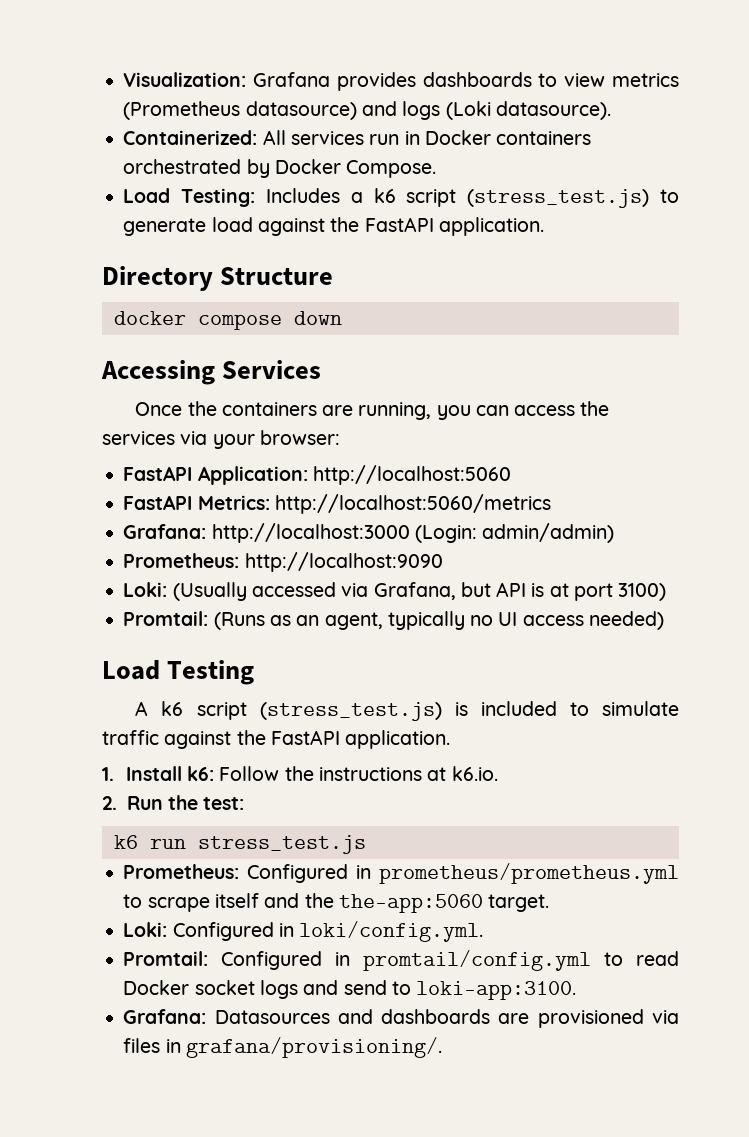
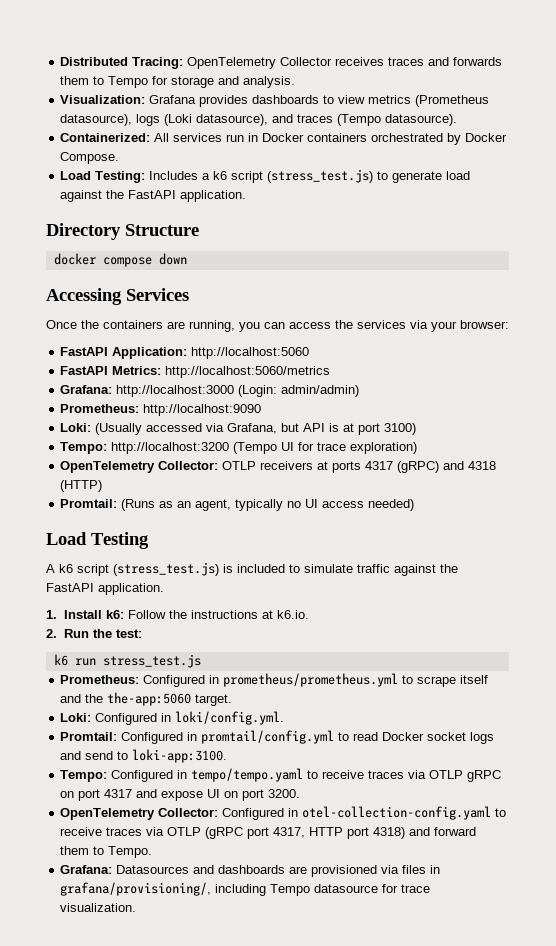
(123, 79) none -> [60,57,503,69] [60,76,296,88] Distributed Tracing: OpenTelemetry Collector receives traces and forwards them to Tempo for storage and analysis. //
[245,101,491,120] datasource) and logs (Loki -> [60,114,382,126] datasource), logs (Loki datasource), and traces (Tempo
(667, 592) none -> [60,442,418,454] [60,461,497,473] [60,480,103,492] // Tempo: http://localhost:3200 (Tempo UI for trace exploration) // OpenTelemetry Collector: OTLP receivers at ports 4317 (gRPC) and 4318 (HTTP)
(577, 990) none -> [60,768,502,782] [60,789,301,801] [60,806,507,820] [60,827,477,839] [60,846,153,858] // Tempo: Configured in tempo/tempo.yaml to receive traces via OTLP gRPC on port 4317 and expose UI on port 3200. // OpenTelemetry Collector: Configured in otel-collection-config.yaml to receive traces via OTLP (gRPC port 4317, HTTP port 4318) and forward them to Tempo.
[185,1037,442,1058] grafana/provisioning/. -> [60,882,431,896] [60,903,137,912] grafana/provisioning/, including Tempo datasource for trace visualization.

